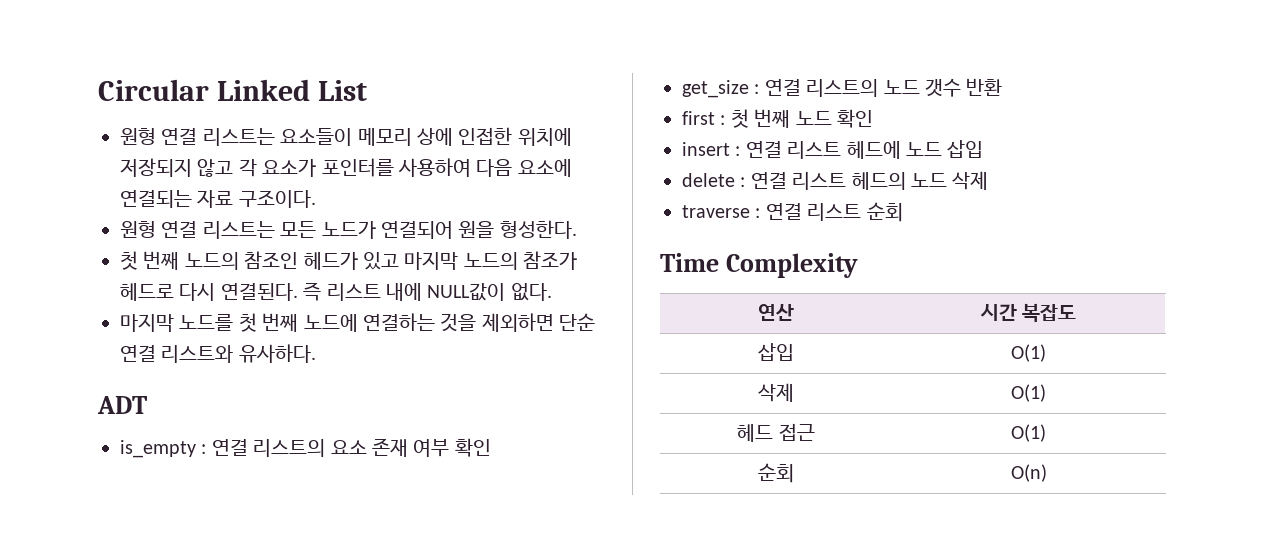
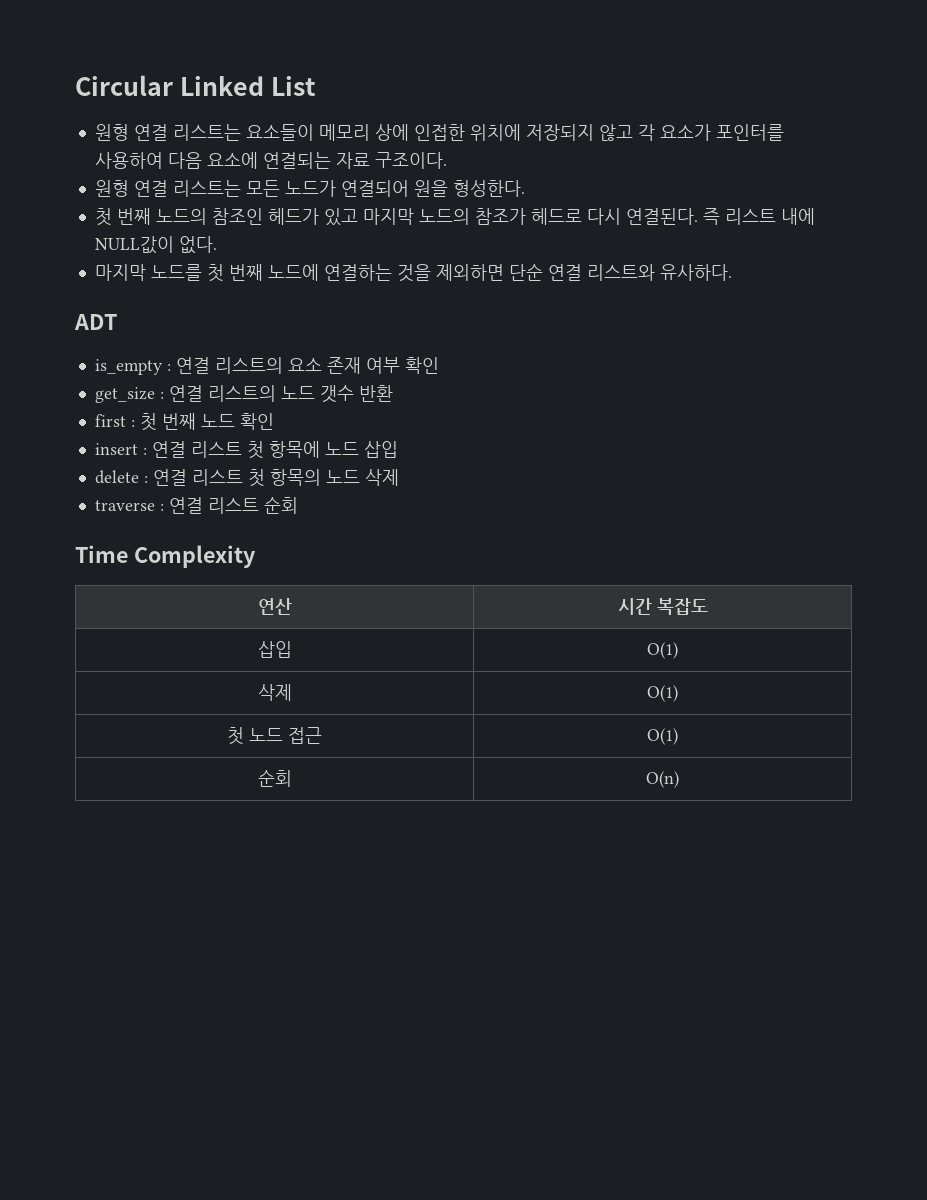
[846,141,901,159] 헤드에 -> [246,441,320,459] 첫 항목에
[851,172,906,190] 헤드의 -> [247,469,321,487] 첫 항목의
[737,424,774,442] 헤드 -> [227,727,283,745] 첫 노드

